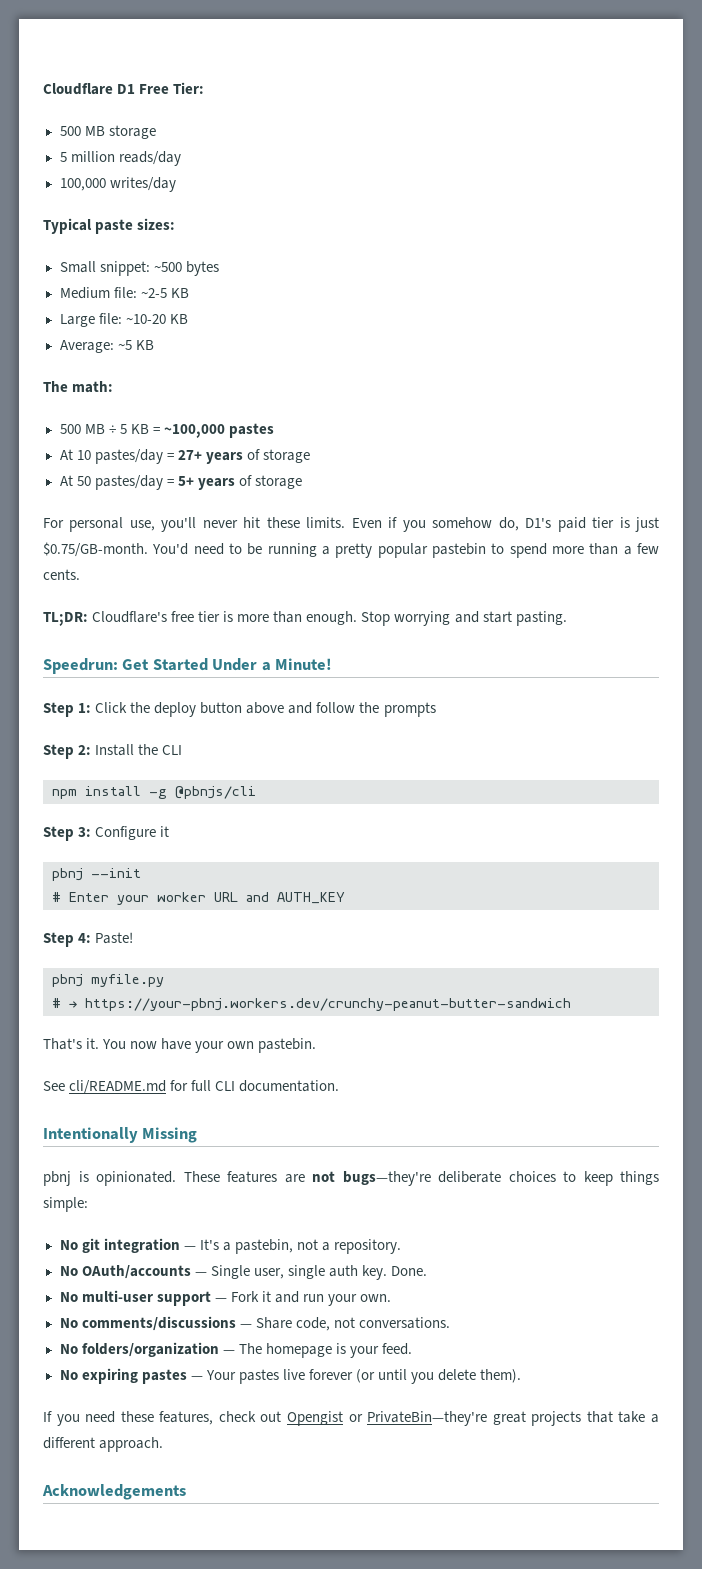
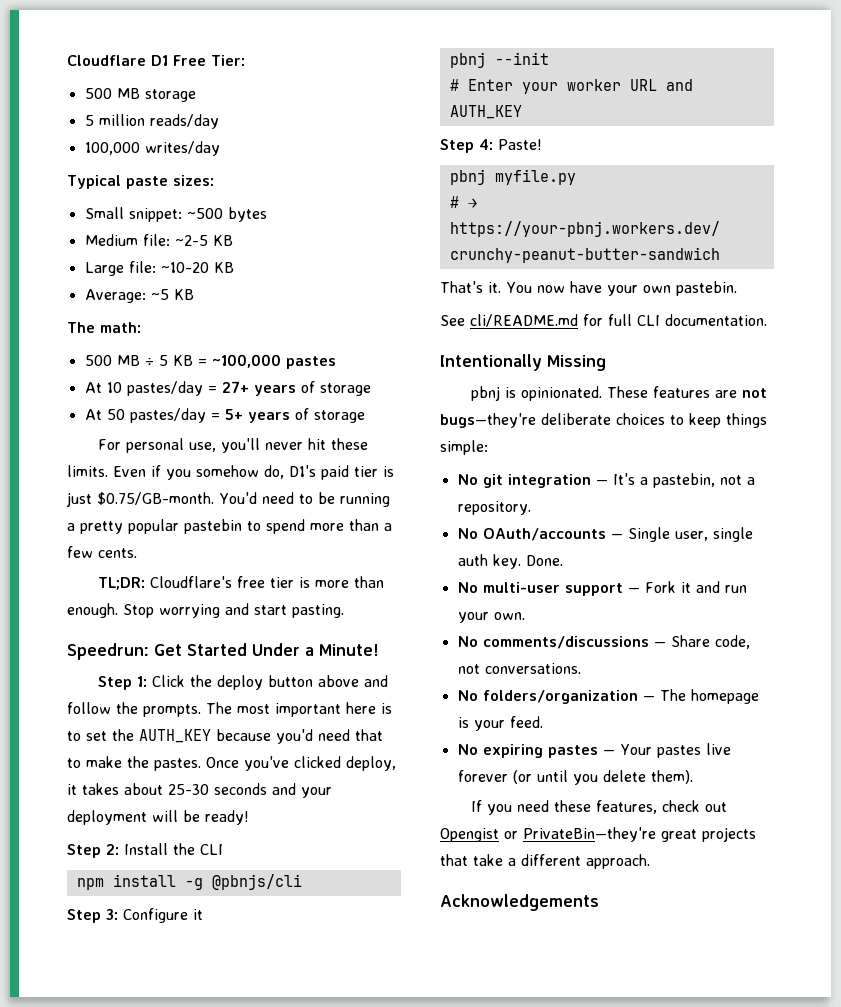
[383,702,436,717] prompts -> [143,702,392,717] [67,729,383,744] [67,756,396,771] [67,783,332,798] [67,810,249,825] prompts. The most important here is to set the AUTH_KEY because you'd need that to make the pastes. Once you've clicked deploy, it takes about 25-30 seconds and your deployment will be ready!

